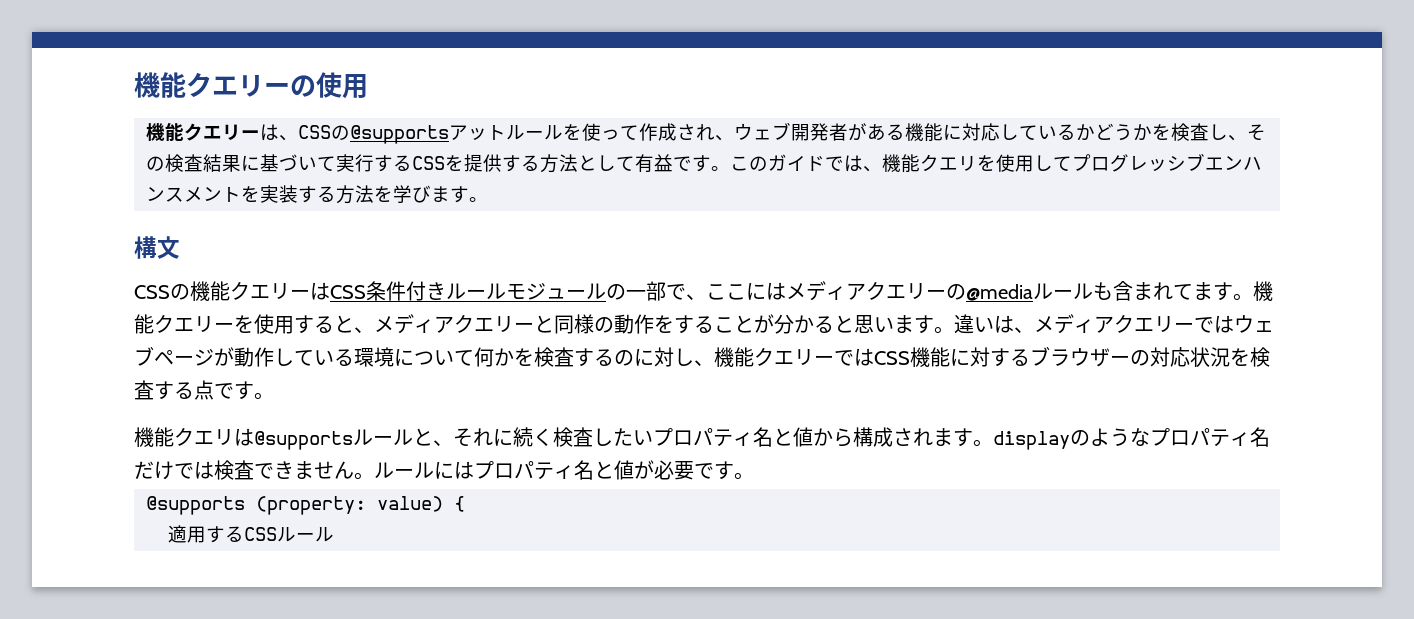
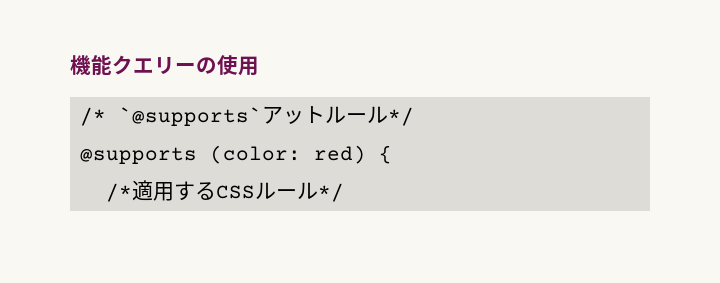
[146,122,1266,144] [146,153,1262,173] [146,185,488,204] [134,236,180,259] [134,281,1273,301] [134,314,1274,334] [134,346,1270,367] [134,380,274,400] [134,427,1270,450] [134,460,754,480] [146,496,443,515] 機能クエリーは、CSSの@supportsアットルールを使って作成され、ウェブ開発者がある機能に対応しているかどうかを検査し、その検査結果に基づいて実行するCSSを提供する方法として有益です。このガイドでは、機能クエリを使用してプログレッシブエンハンスメントを実装する方法を学びます。 // 構文 // CSSの機能クエリーはCSS条件付きルールモジュールの一部で、ここにはメディアクエリーの@mediaルールも含まれてます。機能クエリーを使用すると、メディアクエリーと同様の動作をすることが分かると思います。違いは、メディアクエリーではウェブページが動作している環境について何かを検査するのに対し、機能クエリーではCSS機能に対するブラウザーの対応状況を検査する点です。 // 機能クエリは@supportsルールと、それに続く検査したいプロパティ名と値から構成されます。displayのようなプロパティ名だけでは検査できません。ルールにはプロパティ名と値が必要です。 // @supports (property: value) -> [80,106,415,126] [80,145,367,164] /* `@supports`アットルール*/ // @supports (color: red)
(465, 504) none -> [106,183,133,202] /*
(334, 534) none -> [318,183,345,202] */

